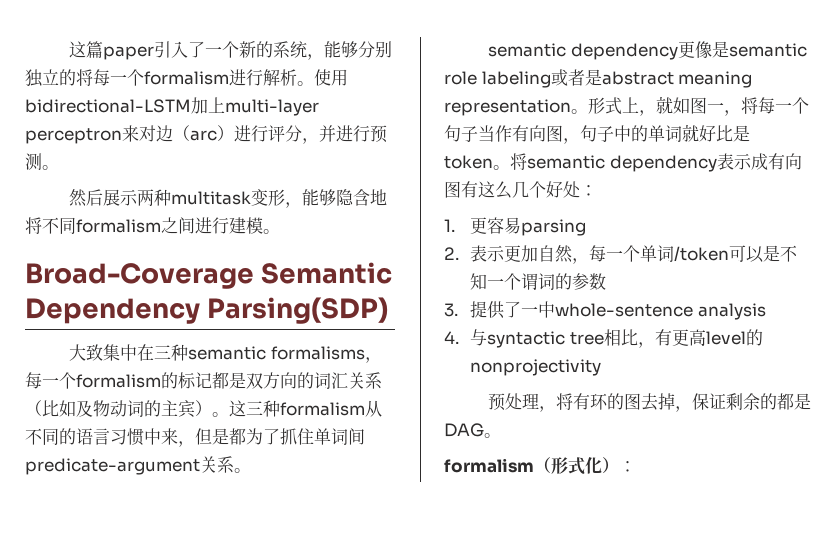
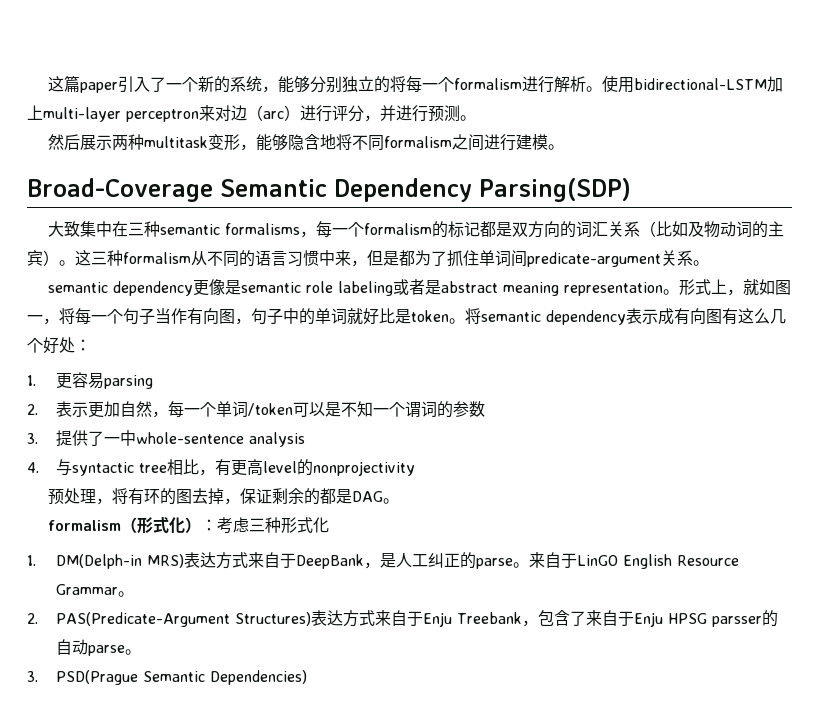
(636, 466) none -> [216,517,329,534] [27,552,740,569] [56,584,135,597] [27,610,779,627] [56,639,142,656] [27,670,308,685] 考虑三种形式化 // 1. DM(Delph-in MRS)表达方式来自于DeepBank，是人工纠正的parse。来自于LinGO English Resource Grammar。 // 2. PAS(Predicate-Argument Structures)表达方式来自于Enju Treebank，包含了来自于Enju HPSG parsser的自动parse。 // 3. PSD(Prague Semantic Dependencies)

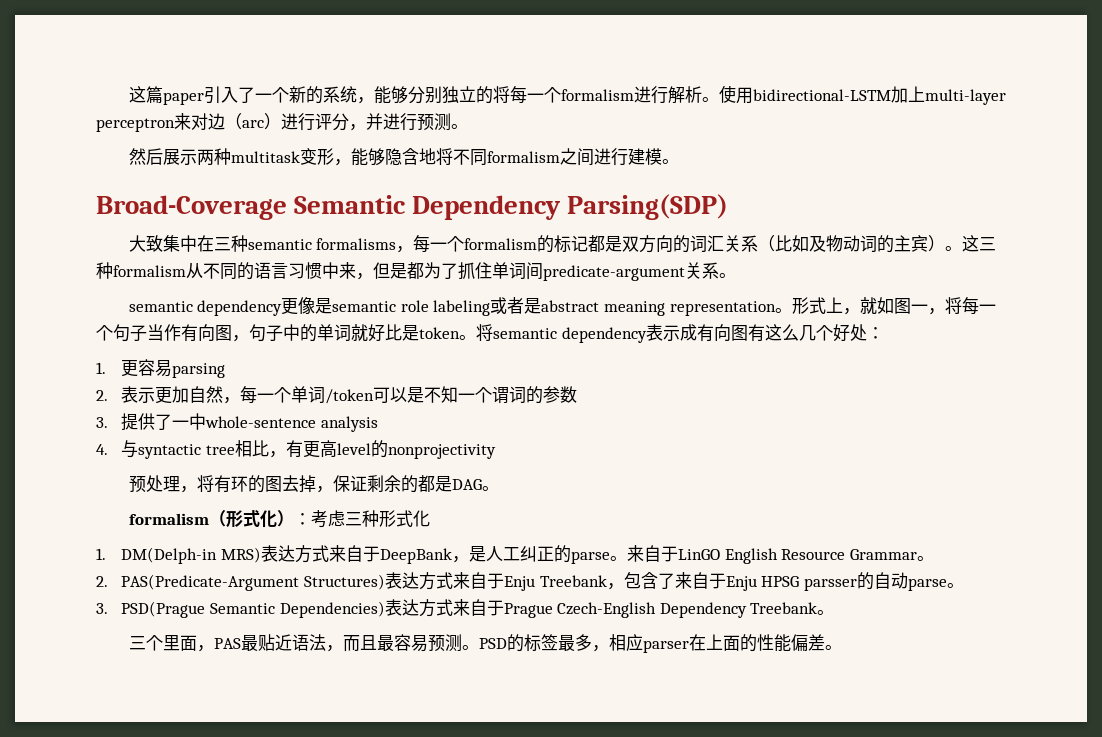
(308, 677) none -> [384,599,835,618] [128,634,842,653] 表达方式来自于Prague Czech-English Dependency Treebank。 // 三个里面，PAS最贴近语法，而且最容易预测。PSD的标签最多，相应parser在上面的性能偏差。

